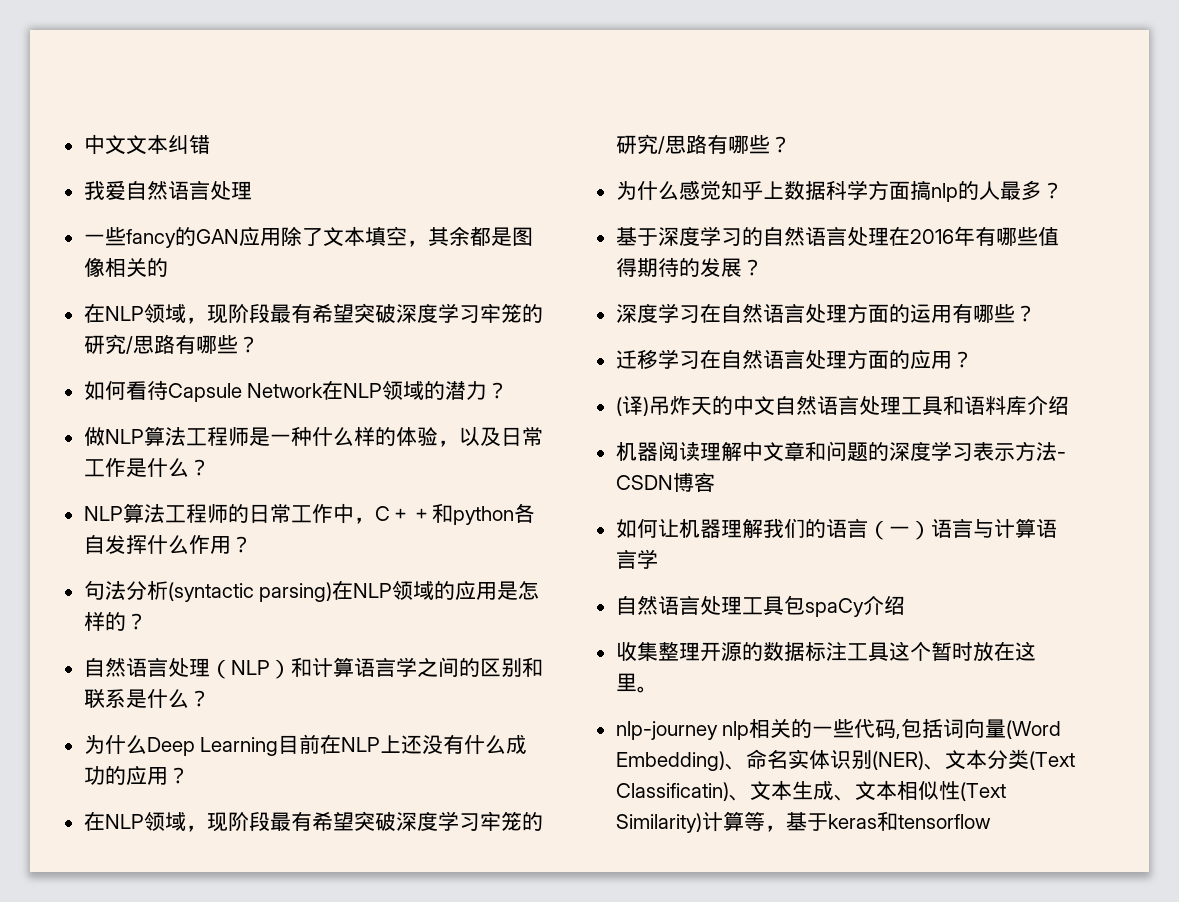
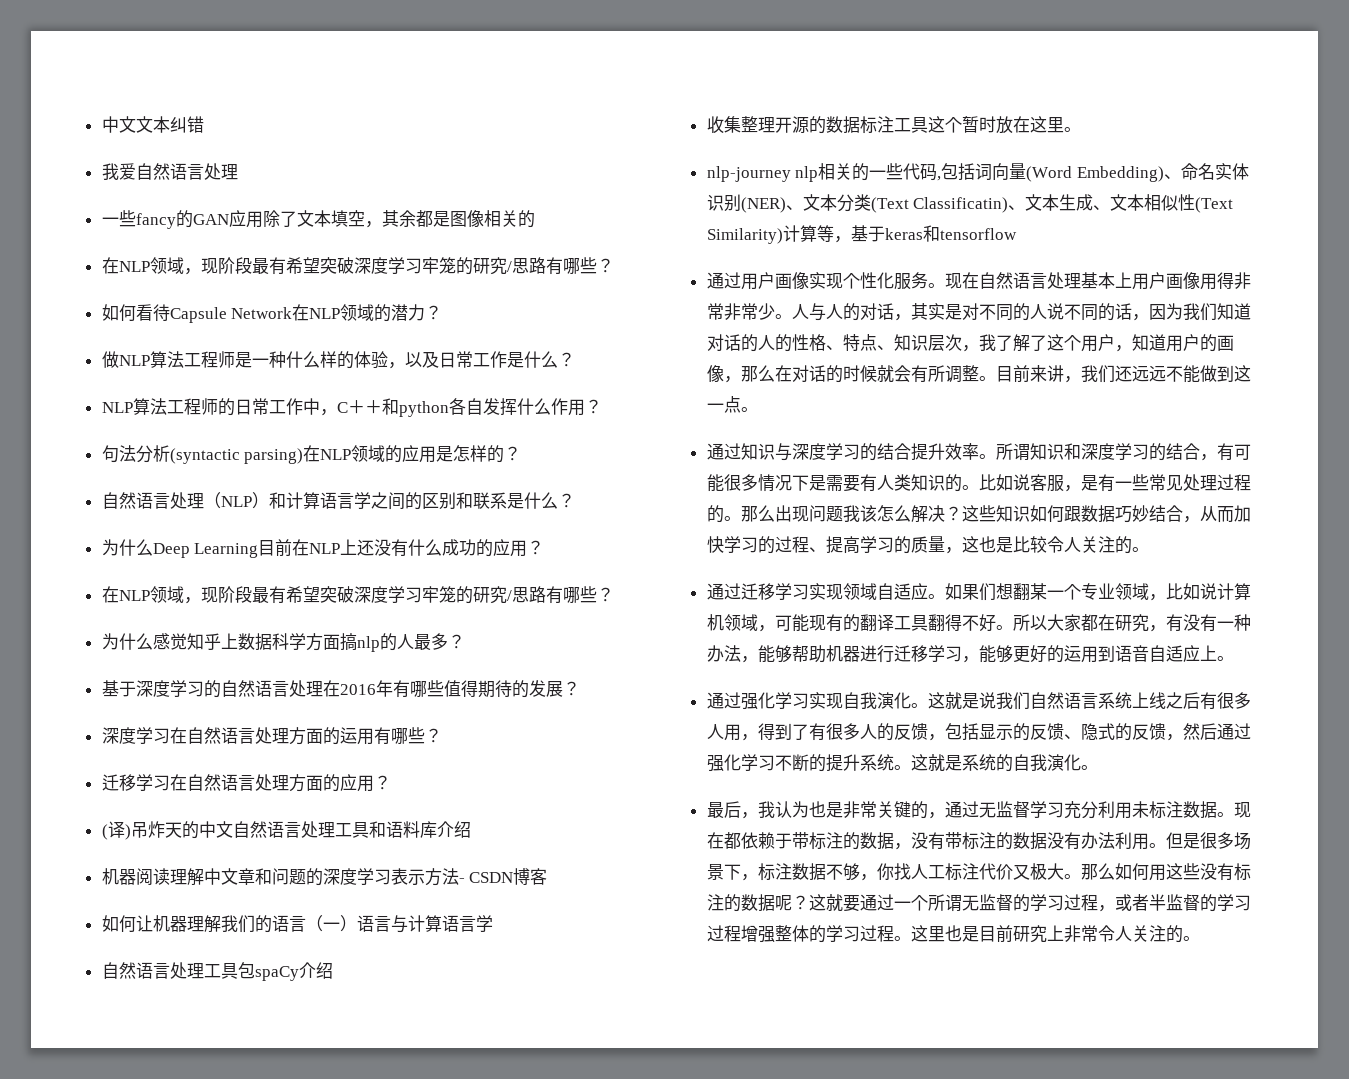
(991, 821) none -> [706,272,1251,290] [706,303,1251,321] [706,334,1234,352] [706,365,1251,383] [706,396,758,413] [706,443,1251,461] [706,474,1251,492] [706,505,1251,523] [706,536,1149,554] [706,583,1251,601] [706,614,1251,632] [706,645,1234,663] [706,692,1251,710] [706,723,1251,741] [706,754,1098,772] [706,801,1251,819] [706,832,1251,850] [706,863,1251,881] [706,894,1251,912] [706,925,1200,943] // 通过用户画像实现个性化服务。现在自然语言处理基本上用户画像用得非常非常少。人与人的对话，其实是对不同的人说不同的话，因为我们知道对话的人的性格、特点、知识层次，我了解了这个用户，知道用户的画像，那么在对话的时候就会有所调整。目前来讲，我们还远远不能做到这一点。 // 通过知识与深度学习的结合提升效率。所谓知识和深度学习的结合，有可能很多情况下是需要有人类知识的。比如说客服，是有一些常见处理过程的。那么出现问题我该怎么解决？这些知识如何跟数据巧妙结合，从而加快学习的过程、提高学习的质量，这也是比较令人关注的。 // 通过迁移学习实现领域自适应。如果们想翻某一个专业领域，比如说计算机领域，可能现有的翻译工具翻得不好。所以大家都在研究，有没有一种办法，能够帮助机器进行迁移学习，能够更好的运用到语音自适应上。 // 通过强化学习实现自我演化。这就是说我们自然语言系统上线之后有很多人用，得到了有很多人的反馈，包括显示的反馈、隐式的反馈，然后通过强化学习不断的提升系统。这就是系统的自我演化。 // 最后，我认为也是非常关键的，通过无监督学习充分利用未标注数据。现在都依赖于带标注的数据，没有带标注的数据没有办法利用。但是很多场景下，标注数据不够，你找人工标注代价又极大。那么如何用这些没有标注的数据呢？这就要通过一个所谓无监督的学习过程，或者半监督的学习过程增强整体的学习过程。这里也是目前研究上非常令人关注的。

